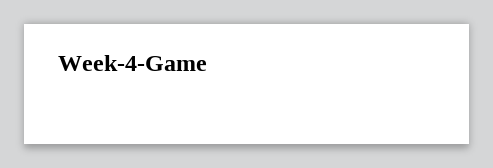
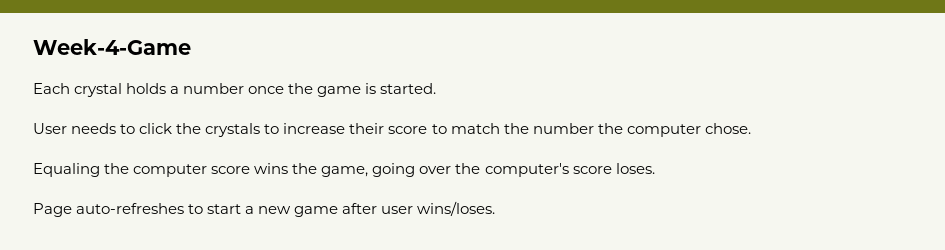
(207, 63) none -> [33,83,437,97] [33,123,751,137] [33,163,655,177] [33,201,496,217] // Each crystal holds a number once the game is started. // User needs to click the crystals to increase their score to match the number the computer chose. // Equaling the computer score wins the game, going over the computer's score loses. // Page auto-refreshes to start a new game after user wins/loses.

